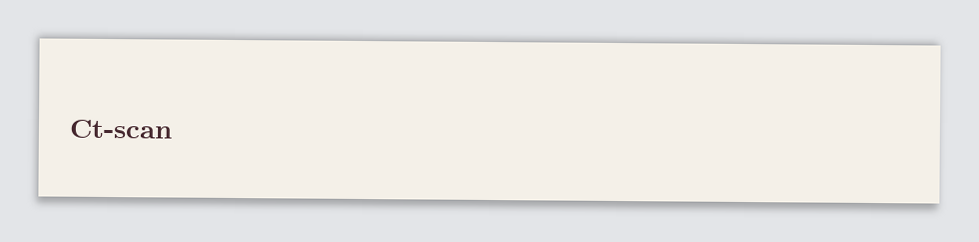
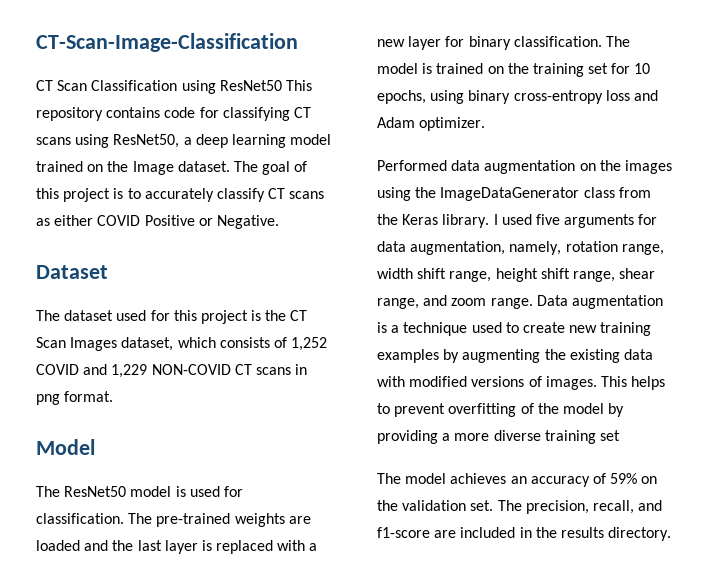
[69,119,172,139] Ct-scan -> [36,33,298,52] [36,80,312,94] [36,107,311,121] [36,134,332,148] [36,161,308,175] [36,188,325,202] [36,215,279,229] [36,265,108,279] [36,310,308,324] [36,337,328,351] [36,364,308,378] [36,391,114,405] [36,439,95,455] [36,486,243,497] [36,513,311,527] [36,540,318,554] [377,36,630,50] [377,63,651,77] [377,90,658,104] [377,117,486,131] [377,160,672,174] [377,187,651,201] [377,214,658,228] [377,241,664,255] [377,268,656,282] [377,295,663,309] [377,322,652,336] [377,349,653,363] [377,376,666,390] [377,403,625,417] [377,430,620,444] [377,473,658,487] [377,500,663,514] [377,527,672,541] CT-Scan-Image-Classification // CT Scan Classification using ResNet50 This repository contains code for classifying CT scans using ResNet50, a deep learning model trained on the Image dataset. The goal of this project is to accurately classify CT scans as either COVID Positive or Negative. // Dataset // The dataset used for this project is the CT Scan Images dataset, which consists of 1,252 COVID and 1,229 NON-COVID CT scans in png format. // Model // The ResNet50 model is used for classification. The pre-trained weights are loaded and the last layer is replaced with a new layer for binary classification. The model is trained on the training set for 10 epochs, using binary cross-entropy loss and Adam optimizer. // Performed data augmentation on the images using the ImageDataGenerator class from the Keras library. I used five arguments for data augmentation, namely, rotation range, width shift range, height shift range, shear range, and zoom range. Data augmentation is a technique used to create new training examples by augmenting the existing data with modified versions of images. This helps to prevent overfitting of the model by providing a more diverse training set // The model achieves an accuracy of 59% on the validation set. The precision, recall, and f1-score are included in the results directory.

